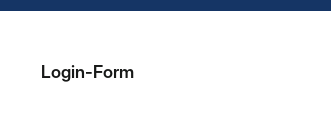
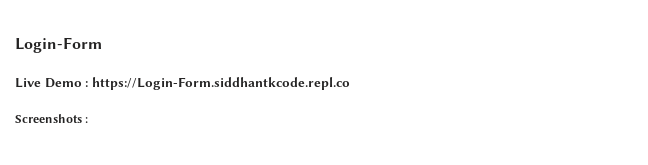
(134, 73) none -> [15,77,350,90] [15,114,89,123] // Live Demo : https://Login-Form.siddhantkcode.repl.co // Screenshots :

